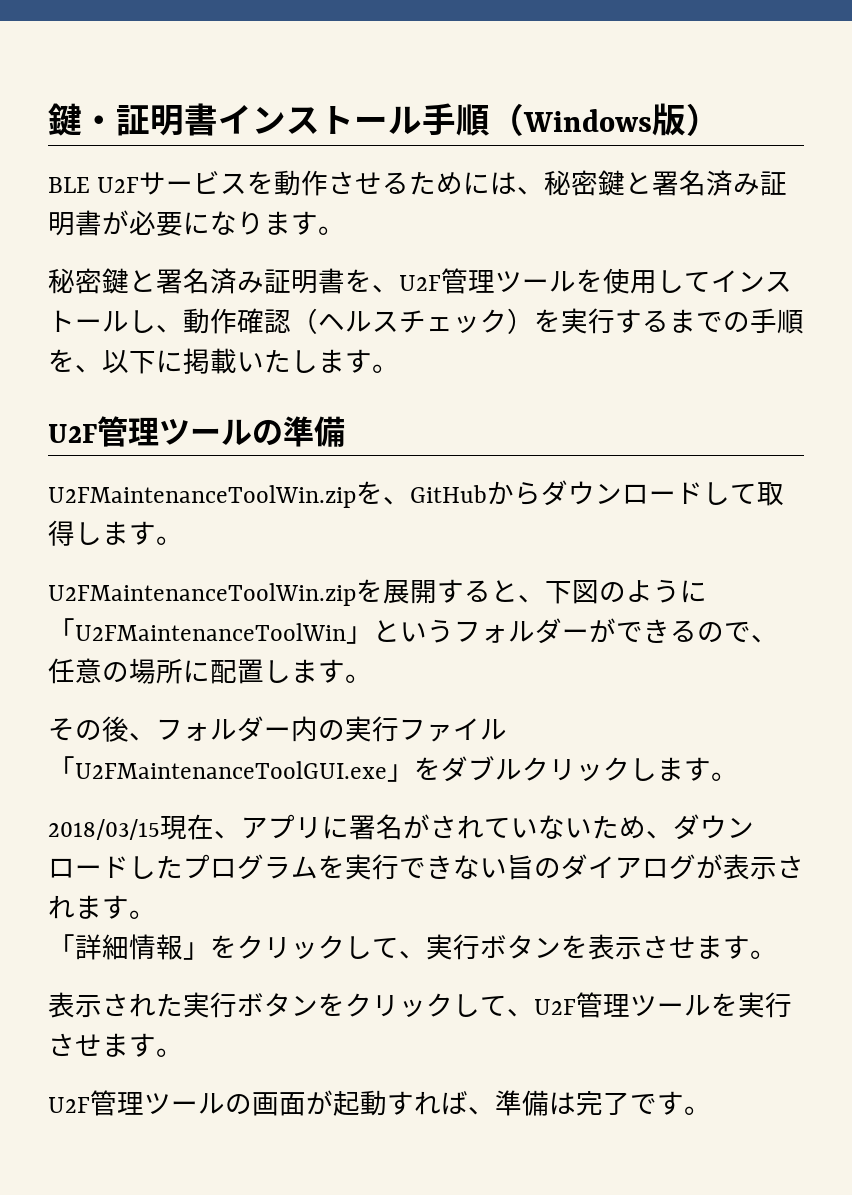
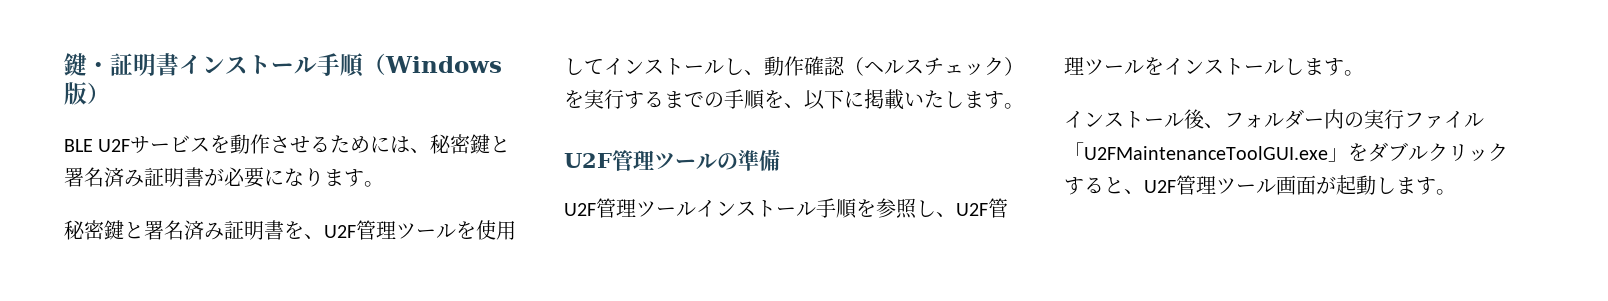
[48,480,784,508] [48,520,183,546] [48,579,707,606] [48,618,778,644] [48,658,372,684] [48,718,102,741] U2FMaintenanceToolWin.zipを、GitHubからダウンロードして取得します。 // U2FMaintenanceToolWin.zipを展開すると、下図のように「U2FMaintenanceToolWin」というフォルダーができるので、任意の場所に配置します。 // その -> [564,198,1008,219] [1064,57,1364,76] [1064,111,1184,128] U2F管理ツールインストール手順を参照し、U2F管理ツールをインストールします。 // インストール
[630,757,738,781] [48,814,754,840] [48,854,804,880] [48,895,156,919] [48,934,777,960] [48,992,792,1018] [48,1033,183,1057] [48,1090,657,1116] します。 // 2018/03/15現在、アプリに署名がされていないため、ダウンロードしたプログラムを実行できない旨のダイアログが表示されます。 // 「詳細情報」をクリックして、実行ボタンを表示させます。 // 表示された実行ボタンをクリックして、U2F管理ツールを実行させます。 // U2F管理ツールの画面が起動すれば、準備は完了で -> [1064,175,1416,195] すると、U2F管理ツール画面が起動しま

